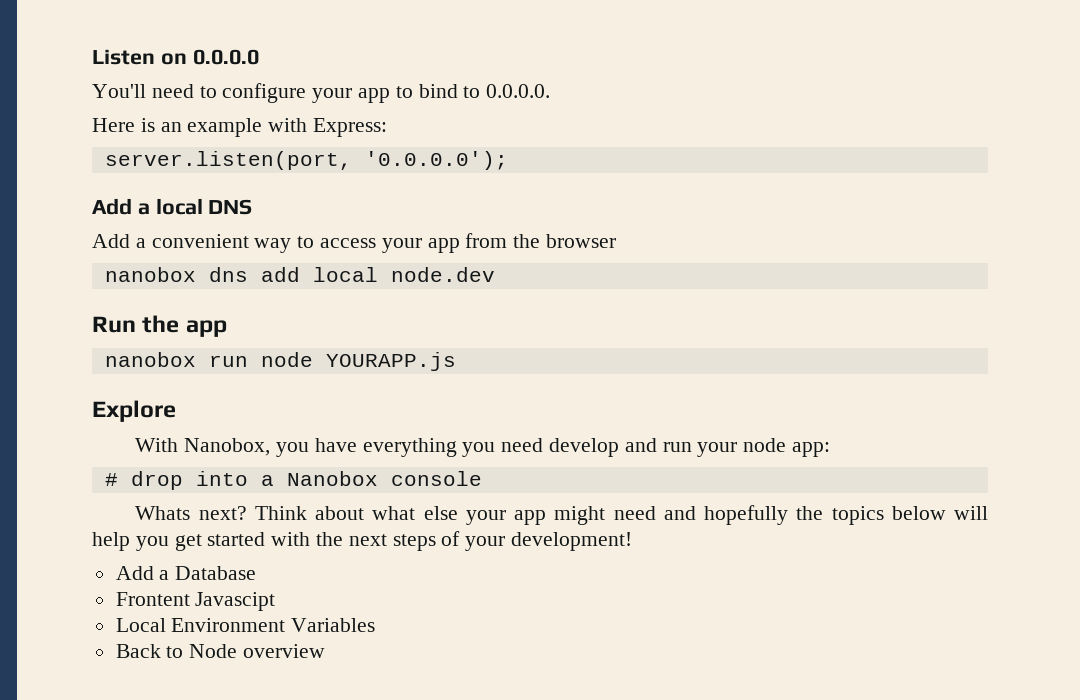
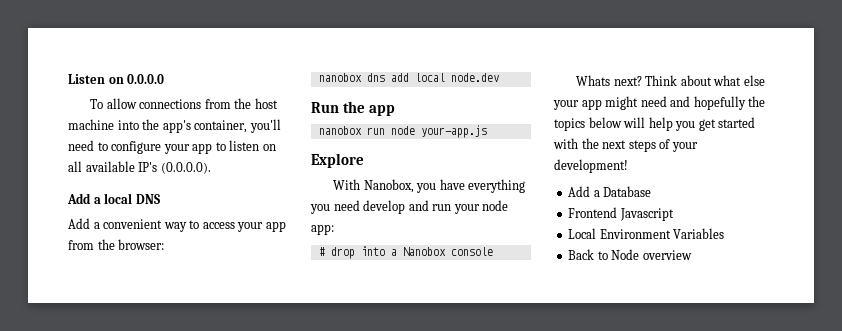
[92,84,146,98] You'll -> [90,98,278,109] [68,119,281,133] To allow connections from the host machine into the app's container, you'll
[418,84,551,98] [92,118,388,137] [104,151,508,170] bind to 0.0.0.0. // Here is an example with Express: // server.listen(port, '0.0.0.0'); -> [229,140,276,151] [68,161,211,174] listen on all available IP's (0.0.0.0).
[546,234,617,248] browser -> [118,239,165,250] browser:
[325,352,456,371] YOURAPP.js -> [420,125,487,138] your-app.js
[115,592,276,611] Frontent Javascipt -> [568,207,674,221] Frontend Javascript

